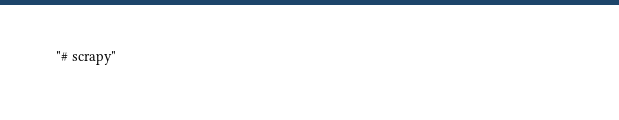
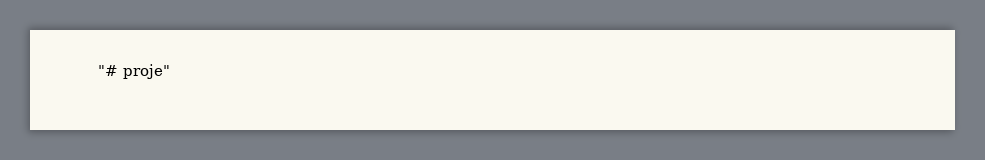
[72,51,116,65] scrapy" -> [123,64,170,79] proje"

